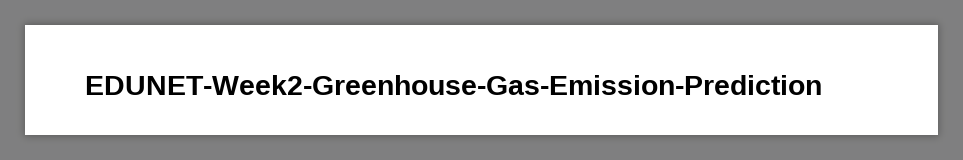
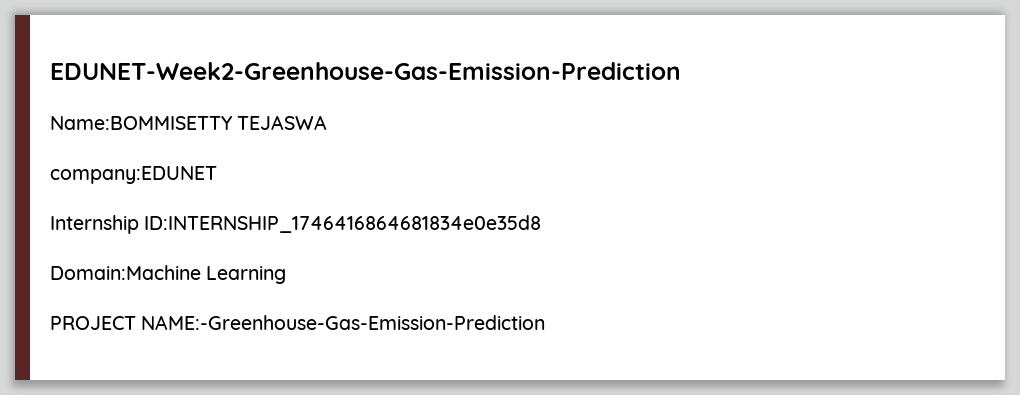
(822, 85) none -> [50,115,328,130] [50,166,217,184] [50,215,542,234] [50,265,287,284] [50,315,546,330] // Name:BOMMISETTY TEJASWA // company:EDUNET // Internship ID:INTERNSHIP_1746416864681834e0e35d8 // Domain:Machine Learning // PROJECT NAME:-Greenhouse-Gas-Emission-Prediction

